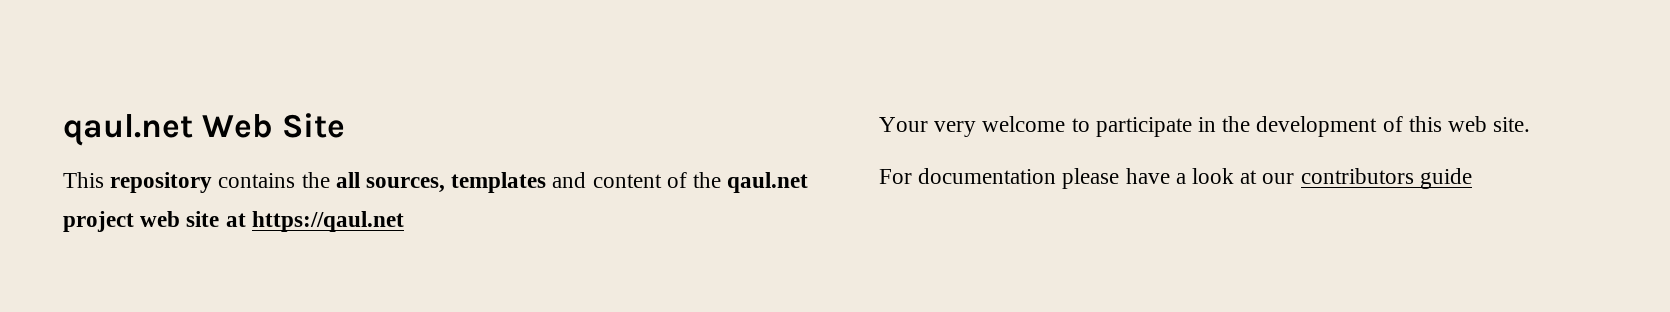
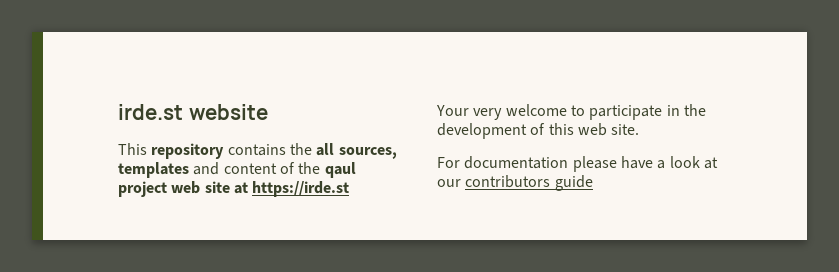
[63,113,346,146] qaul.net Web Site -> [118,104,268,120] irde.st website
[727,172,809,193] qaul.net -> [324,162,356,178] qaul
[251,211,404,232] https://qaul.net -> [252,181,350,197] https://irde.st

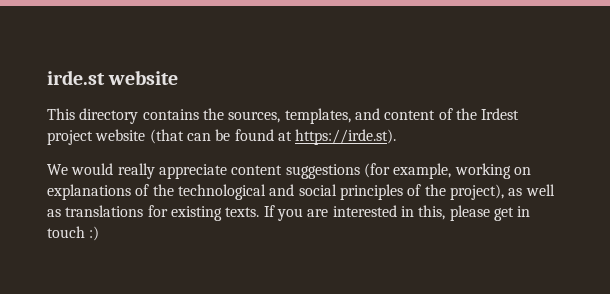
[151,143,225,159] repository -> [79,108,139,124] directory
[316,143,397,159] [118,162,189,178] all sources, templates -> [228,108,351,124] sources, templates,
[324,162,356,178] [118,181,350,197] [436,104,706,120] [437,123,640,139] [437,156,718,172] [437,175,593,191] qaul project web site at https://irde.st // Your very welcome to participate in the development of this web site. // For documentation please have a look at our contributors guide -> [481,108,520,120] [47,129,397,145] [47,163,531,179] [47,184,555,200] [47,205,531,221] [47,226,100,241] Irdest project website (that can be found at https://irde.st). // We would really appreciate content suggestions (for example, working on explanations of the technological and social principles of the project), as well as translations for existing texts. If you are interested in this, please get in touch :)

